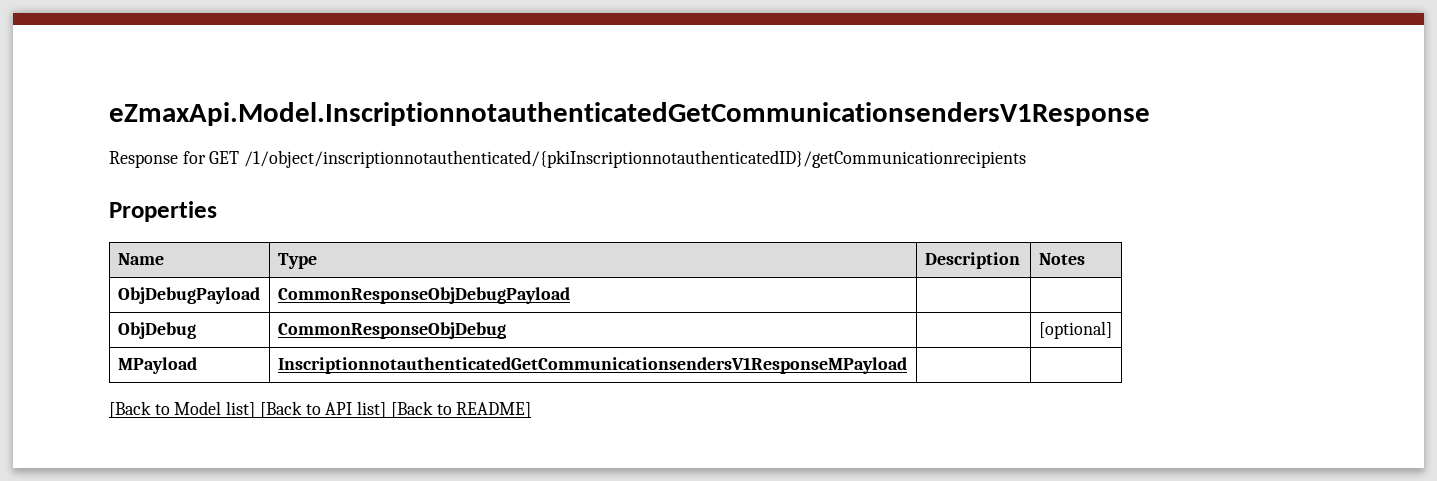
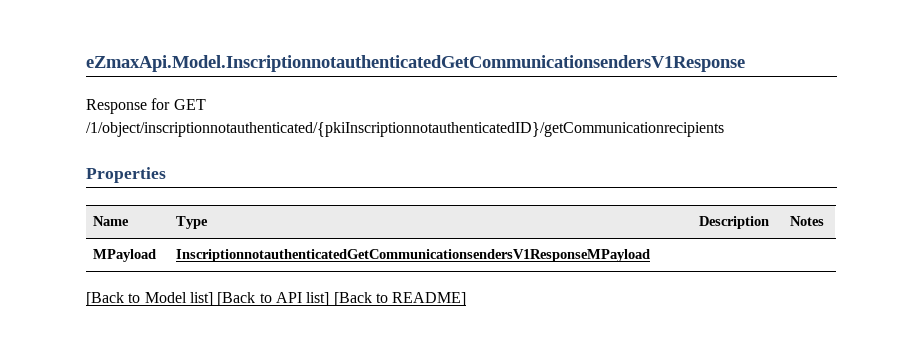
[117,287,260,304] [277,287,570,304] [117,322,196,339] [277,322,506,339] [1038,321,1112,339] // ObjDebugPayload | CommonResponseObjDebugPayload | | // ObjDebug | CommonResponseObjDebug | | [optional] -> (825, 221) none

